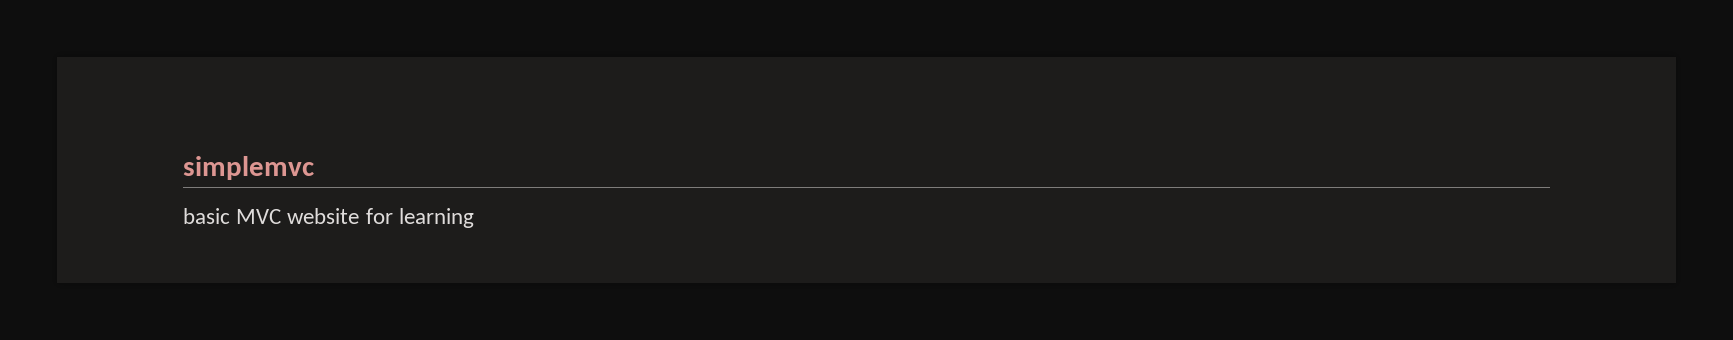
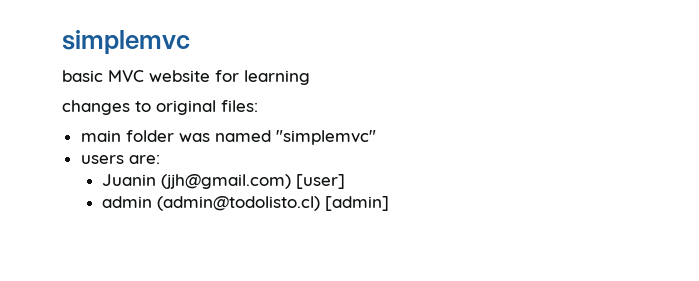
(474, 218) none -> [62,100,258,115] [80,130,376,145] [80,155,160,164] [101,174,345,189] [101,196,389,211] // changes to original files: // main folder was named "simplemvc" // users are: // Juanin (jjh@gmail.com) [user] // admin (admin@todolisto.cl) [admin]

